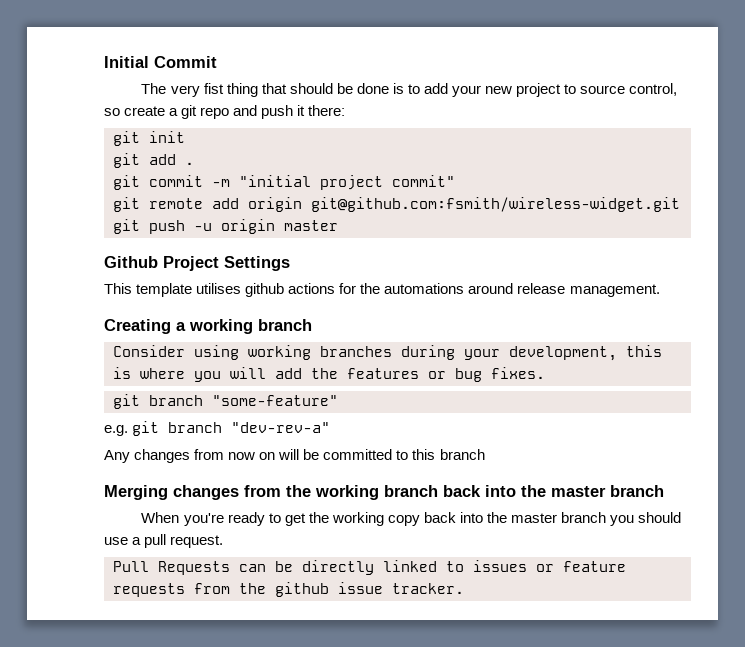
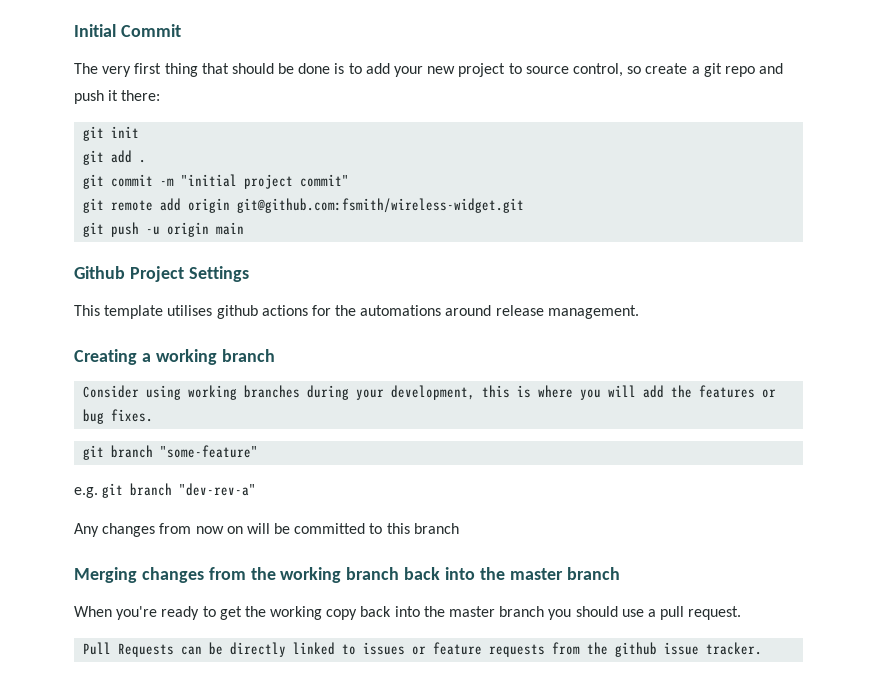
[203,83,224,94] fist -> [134,63,162,74] first
[284,220,338,231] master -> [216,222,245,235] main

